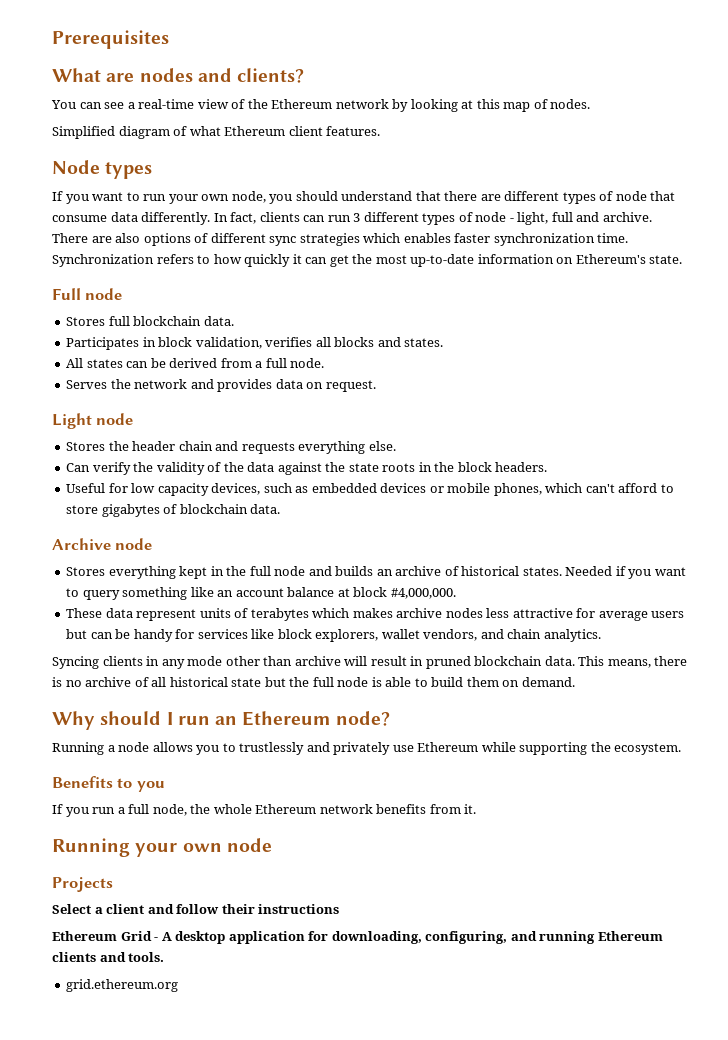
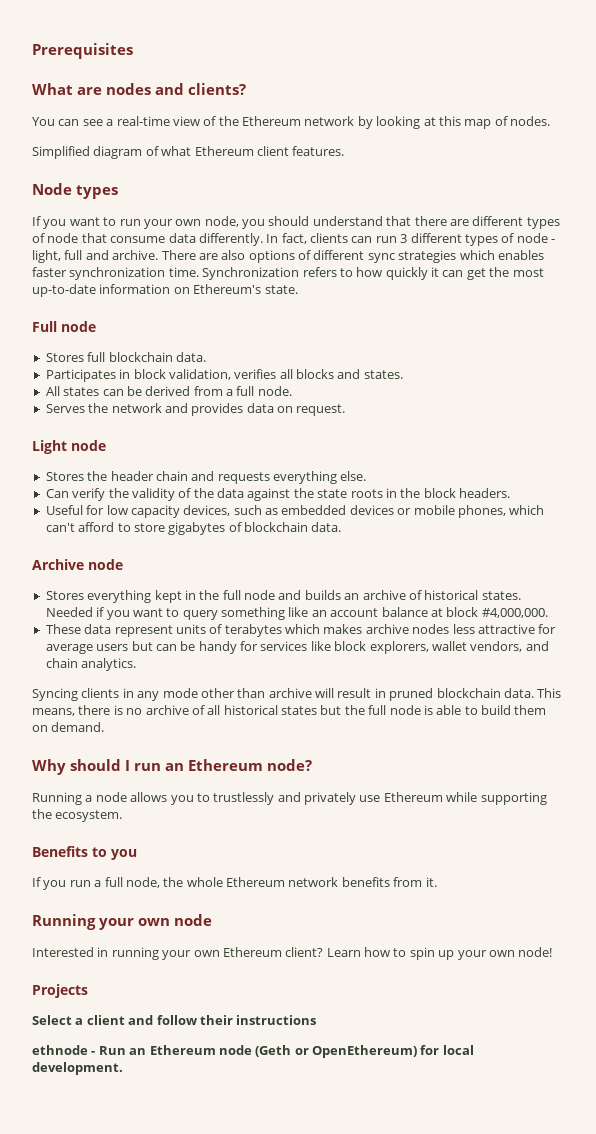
[231,678,262,687] state -> [281,706,317,715] states
(272, 845) none -> [32,947,553,960] // Interested in running your own Ethereum client? Learn how to spin up your own node!
[52,931,663,944] [52,952,165,962] [66,979,179,992] Ethereum Grid - A desktop application for downloading, configuring, and running Ethereum clients and tools. // grid.ethereum.org -> [32,1045,474,1058] [32,1062,123,1075] ethnode - Run an Ethereum node (Geth or OpenEthereum) for local development.

